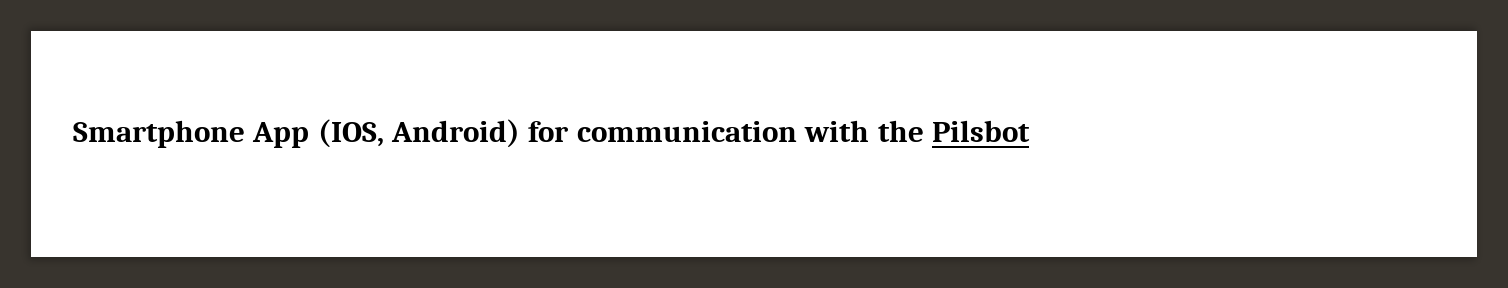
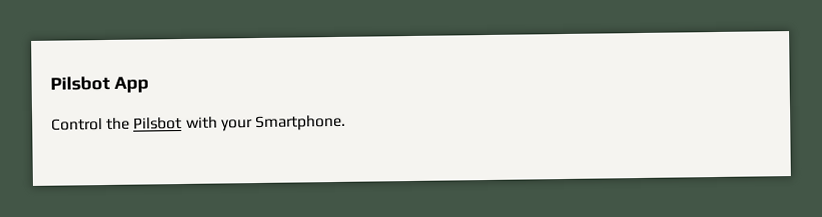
[73,120,245,148] Smartphone -> [50,75,110,91] Pilsbot
[317,119,1030,148] (IOS, Android) for communication with the Pilsbot -> [51,114,346,132] // Control the Pilsbot with your Smartphone.

